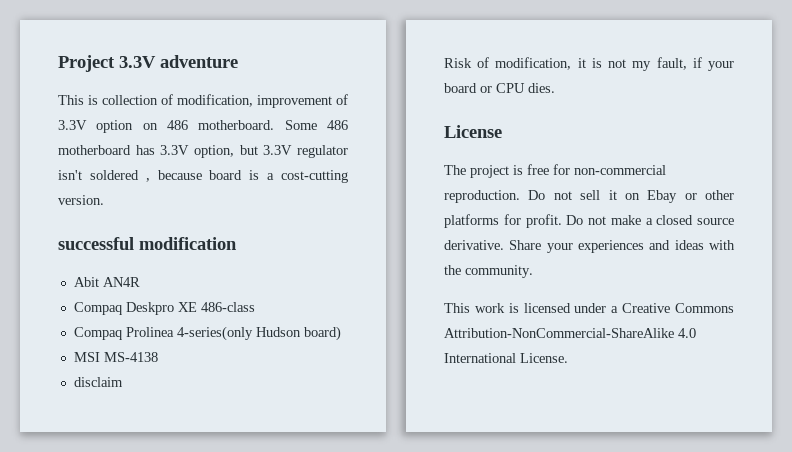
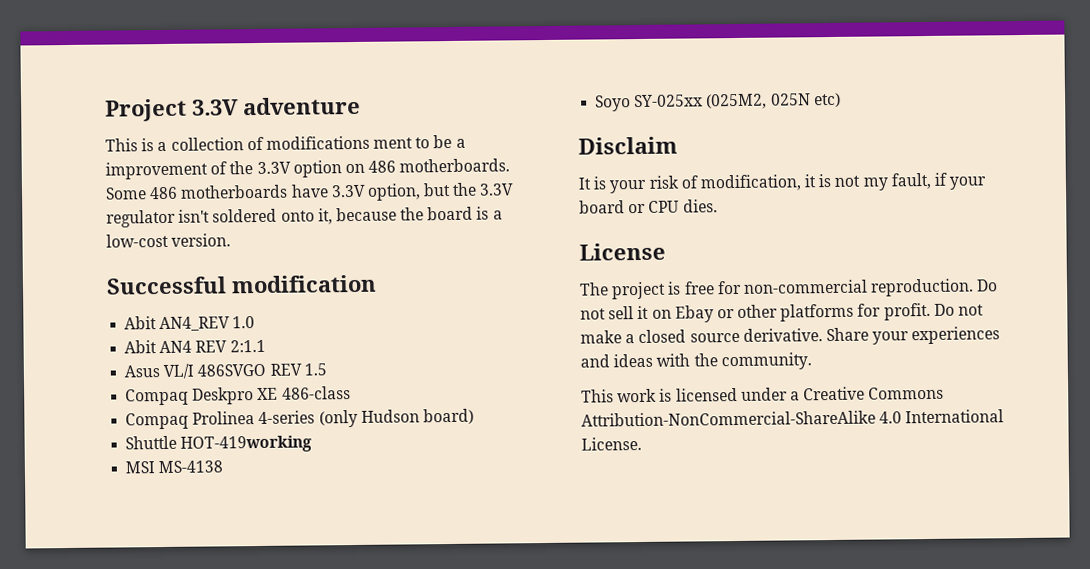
(98, 100) none -> [157,141,168,152] a
[177,94,253,107] modification, -> [265,134,466,150] modifications ment to be a
(348, 99) none -> [229,161,254,175] the
[198,120,275,130] motherboard. -> [399,158,511,173] motherboards.
[58,145,155,155] motherboard has -> [180,184,329,199] motherboards have
(258, 150) none -> [452,182,478,196] the
[145,170,202,182] , because -> [280,207,425,225] onto it, because the
[281,170,348,183] cost-cutting -> [106,233,169,248] low-cost
[58,237,134,250] successful -> [106,276,227,295] Successful
[102,277,140,287] AN4R -> [159,316,256,332] [124,339,266,354] [124,363,327,379] AN4_REV 1.0 // Abit AN4 REV 2:1.1 // Asus VL/I 486SVGO REV 1.5
[176,326,253,341] 4-series(only -> [258,409,358,428] 4-series (only
(341, 333) none -> [125,435,313,453] // Shuttle HOT-419working
[73,377,123,387] [444,58,472,68] disclaim // Risk -> [595,92,841,112] [578,136,678,155] [578,175,680,194] Soyo SY-025xx (025M2, 025N etc) // Disclaim // It is your risk

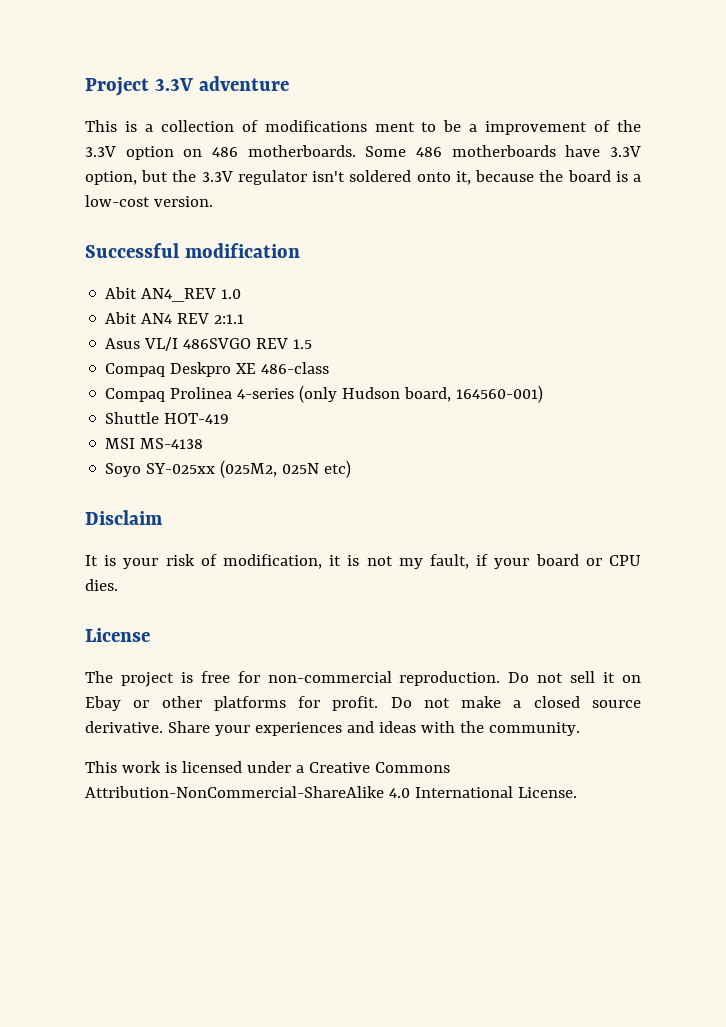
[422,408,474,425] board) -> [404,385,544,403] board, 164560-001)
[180,435,313,453] HOT-419working -> [164,413,230,424] HOT-419

